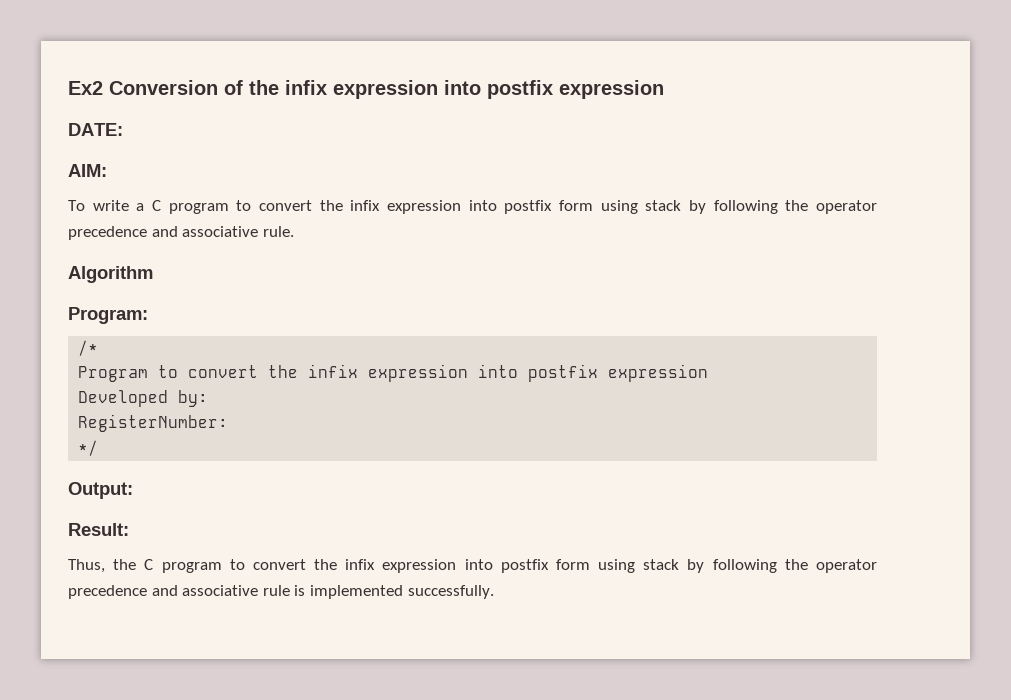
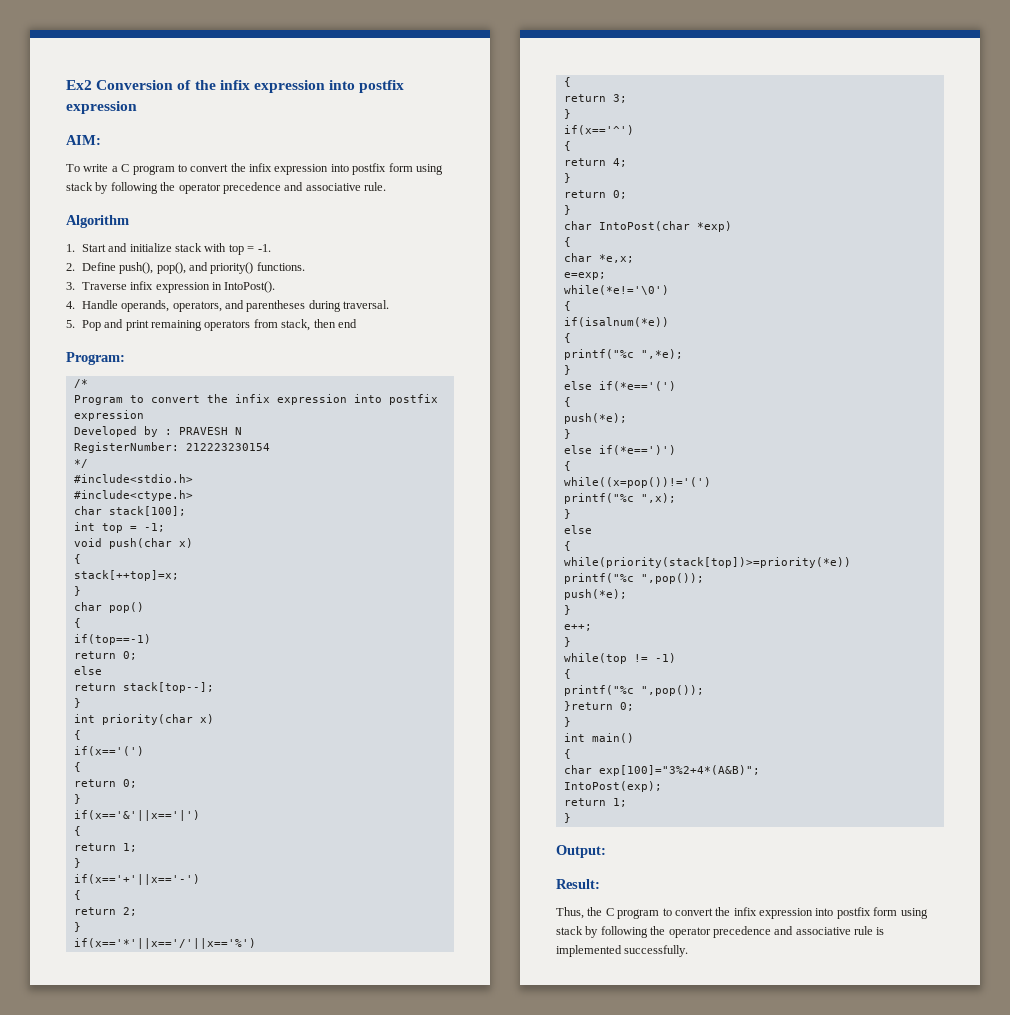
[68,123,123,136] // DATE: -> (137, 107) none
(153, 274) none -> [66,243,271,255] [66,262,305,274] [66,281,276,293] [66,300,390,312] [66,319,357,331] // 1. Start and initialize stack with top = -1. // 2. Define push(), pop(), and priority() functions. // 3. Traverse infix expression in IntoPost(). // 4. Handle operands, operators, and parentheses during traversal. // 5. Pop and print remaining operators from stack, then end
[178,390,209,407] by: -> [143,426,242,437] by : PRAVESH N
(229, 423) none -> [185,443,270,451] 212223230154
(99, 448) none -> [73,474,193,483] [73,490,193,501] [73,506,186,516] [73,522,165,533] [73,538,193,549] [73,554,81,564] [73,570,179,581] [73,586,81,596] [73,602,144,613] [73,618,81,628] [73,634,151,645] [73,651,137,660] [73,666,102,675] [73,682,214,693] [73,698,81,708] [73,714,214,725] [73,730,81,740] [73,746,144,756] [73,762,81,772] [73,779,137,788] [73,794,81,804] [73,810,200,821] [73,826,81,836] [73,843,137,852] [73,858,81,868] [73,874,200,885] [73,890,81,900] [73,907,137,916] [73,922,81,932] [73,938,256,949] [563,77,571,87] [563,94,627,103] [563,109,571,119] [563,125,634,135] [563,141,571,151] [563,158,627,167] [563,173,571,183] [563,190,627,199] [563,205,571,215] [563,221,732,232] [563,237,571,247] [563,253,634,263] [563,272,606,280] [563,285,669,295] [563,301,571,311] [563,317,669,327] [563,333,571,343] [563,349,683,360] [563,365,571,375] [563,381,676,391] [563,397,571,407] [563,413,627,424] [563,429,571,439] [563,445,676,455] [563,461,571,471] [563,477,711,488] [563,493,676,504] [563,509,571,519] [563,525,592,534] [563,541,571,551] [563,557,851,568] [563,573,704,584] [563,589,627,600] [563,605,571,615] [563,624,592,631] [563,637,571,647] [563,653,676,664] [563,669,571,679] [563,685,704,696] [563,701,634,711] [563,717,571,727] [563,733,634,743] [563,749,571,759] [563,765,760,776] [563,781,662,792] [563,798,627,807] [563,813,571,823] // #include<stdio.h> // #include<ctype.h> // char stack[100]; // int top = -1; // void push(char x) // { // stack[++top]=x; // } // char pop() // { // if(top==-1) // return 0; // else // return stack[top--]; // } // int priority(char x) // { // if(x=='(') // { // return 0; // } // if(x=='&'||x=='|') // { // return 1; // } // if(x=='+'||x=='-') // { // return 2; // } // if(x=='*'||x=='/'||x=='%') // { // return 3; // } // if(x=='^') // { // return 4; // } // return 0; // } // char IntoPost(char *exp) // { // char *e,x; // e=exp; // while(*e!='\0') // { // if(isalnum(*e)) // { // printf("%c ",*e); // } // else if(*e=='(') // { // push(*e); // } // else if(*e==')') // { // while((x=pop())!='(') // printf("%c ",x); // } // else // { // while(priority(stack[top])>=priority(*e)) // printf("%c ",pop()); // push(*e); // } // e++; // } // while(top != -1) // { // printf("%c ",pop()); // }return 0; // } // int main() // { // char exp[100]="3%2+4*(A&B)"; // IntoPost(exp); // return 1; // }

